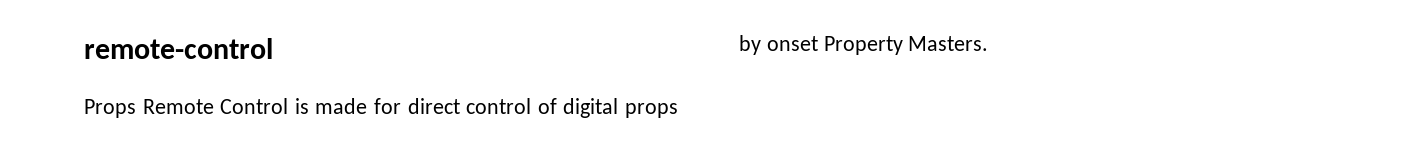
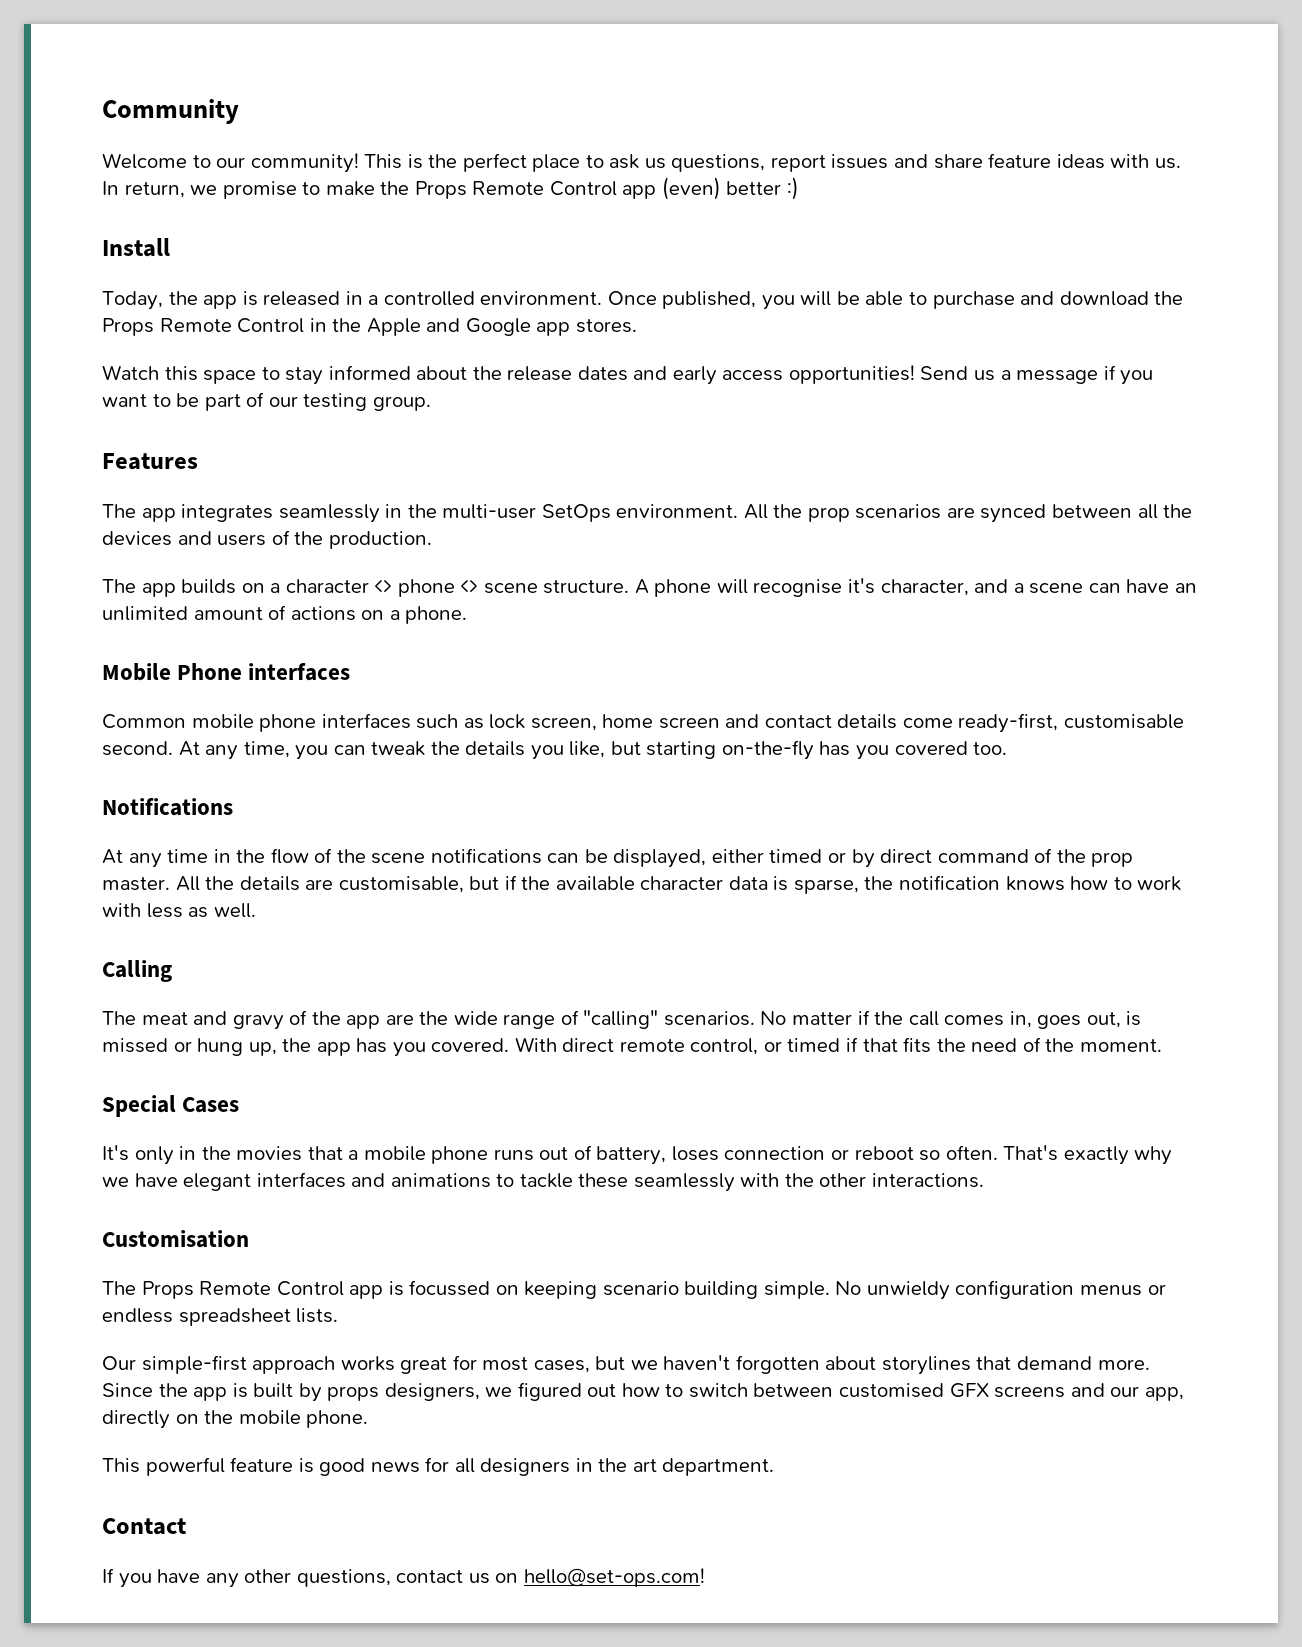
[84,38,273,59] [84,98,678,118] [739,35,989,55] remote-control // Props Remote Control is made for direct control of digital props by onset Property Masters. -> [102,99,239,124] [102,153,1181,173] [102,177,799,200] [102,238,170,257] [102,291,1184,310] [102,318,637,336] [102,365,1154,385] [102,392,431,411] [102,453,198,470] [102,504,1193,523] [102,530,432,549] [102,578,1197,597] [102,605,468,624] [102,663,351,681] [102,713,1185,733] [102,740,1008,760] [102,798,233,816] [102,848,1134,868] [102,875,1182,894] [102,903,256,918] [102,960,172,982] [102,1010,1142,1030] [102,1037,1162,1057] [102,1095,240,1117] [102,1145,1173,1165] [102,1172,984,1192] [102,1230,249,1248] [102,1280,1166,1300] [102,1308,339,1326] [102,1355,1150,1375] [102,1382,1184,1402] [102,1410,369,1429] [102,1457,775,1476] [102,1518,186,1535] [102,1568,705,1588] Community // Welcome to our community! This is the perfect place to ask us questions, report issues and share feature ideas with us. In return, we promise to make the Props Remote Control app (even) better :) // Install // Today, the app is released in a controlled environment. Once published, you will be able to purchase and download the Props Remote Control in the Apple and Google app stores. // Watch this space to stay informed about the release dates and early access opportunities! Send us a message if you want to be part of our testing group. // Features // The app integrates seamlessly in the multi-user SetOps environment. All the prop scenarios are synced between all the devices and users of the production. // The app builds on a character <> phone <> scene structure. A phone will recognise it's character, and a scene can have an unlimited amount of actions on a phone. // Mobile Phone interfaces // Common mobile phone interfaces such as lock screen, home screen and contact details come ready-first, customisable second. At any time, you can tweak the details you like, but starting on-the-fly has you covered too. // Notifications // At any time in the flow of the scene notifications can be displayed, either timed or by direct command of the prop master. All the details are customisable, but if the available character data is sparse, the notification knows how to work with less as well. // Calling // The meat and gravy of the app are the wide range of "calling" scenarios. No matter if the call comes in, goes out, is missed or hung up, the app has you covered. With direct remote control, or timed if that fits the need of the moment. // Special Cases // It's only in the movies that a mobile phone runs out of battery, loses connection or reboot so often. That's exactly why we have elegant interfaces and animations to tackle these seamlessly with the other interactions. // Customisation // The Props Remote Control app is focussed on keeping scenario building simple. No unwieldy configuration menus or endless spreadsheet lists. // Our simple-first approach works great for most cases, but we haven't forgotten about storylines that demand more. Since the app is built by props designers, we figured out how to switch between customised GFX screens and our app, directly on the mobile phone. // This powerful feature is good news for all designers in the art department. // Contact // If you have any other questions, contact us on hello@set-ops.com!

